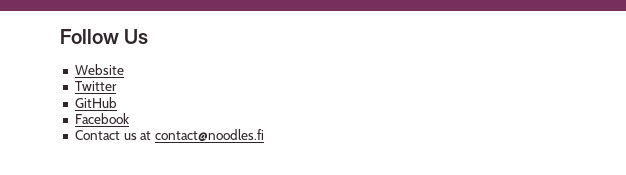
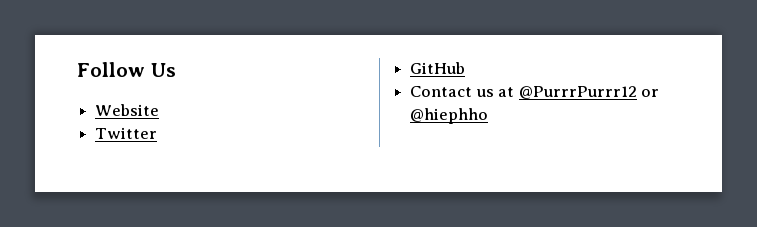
[74,113,129,124] // Facebook -> (466, 68) none
[154,129,264,141] contact@noodles.fi -> [518,86,659,99] [410,108,489,124] @PurrrPurrr12 or @hiephho

